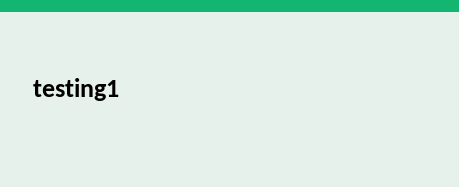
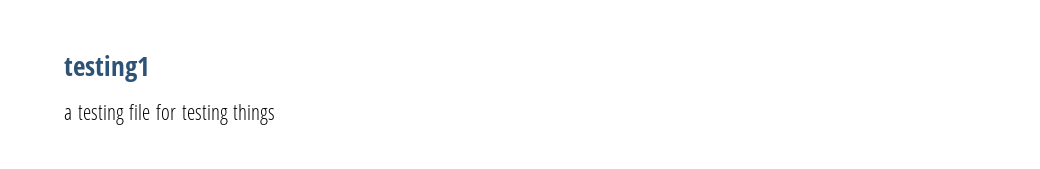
(119, 89) none -> [64,104,276,125] // a testing file for testing things

